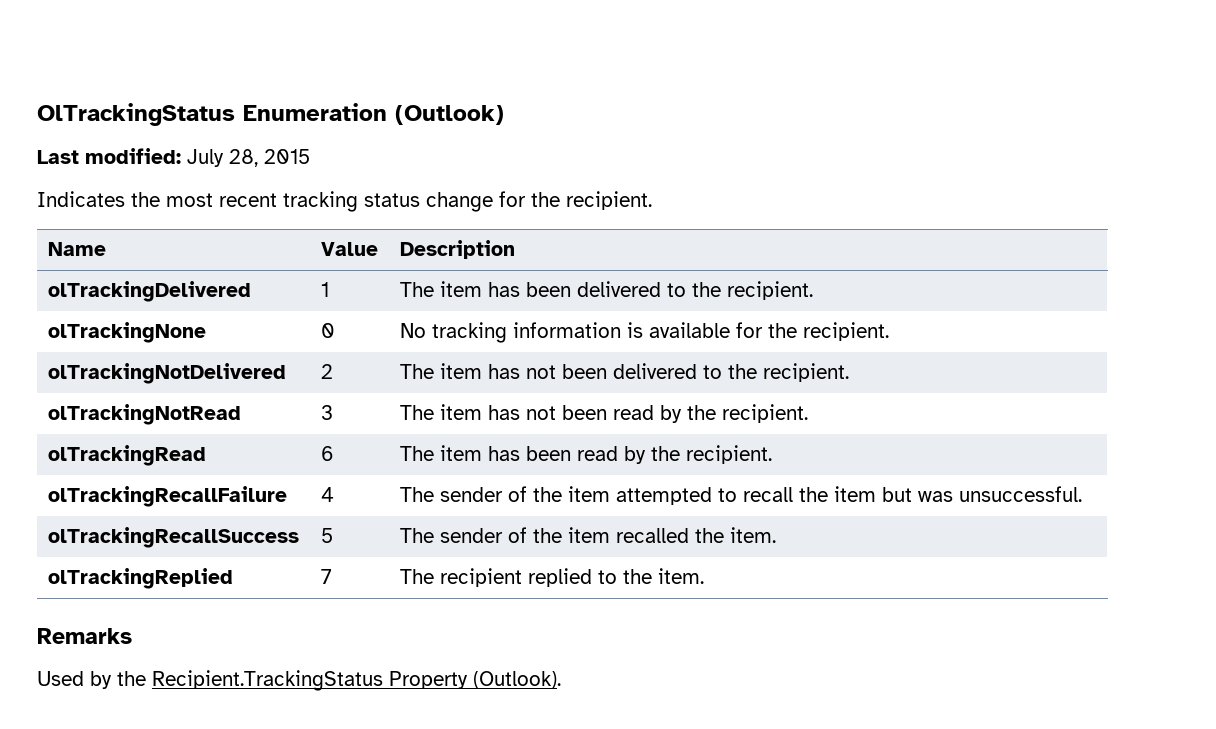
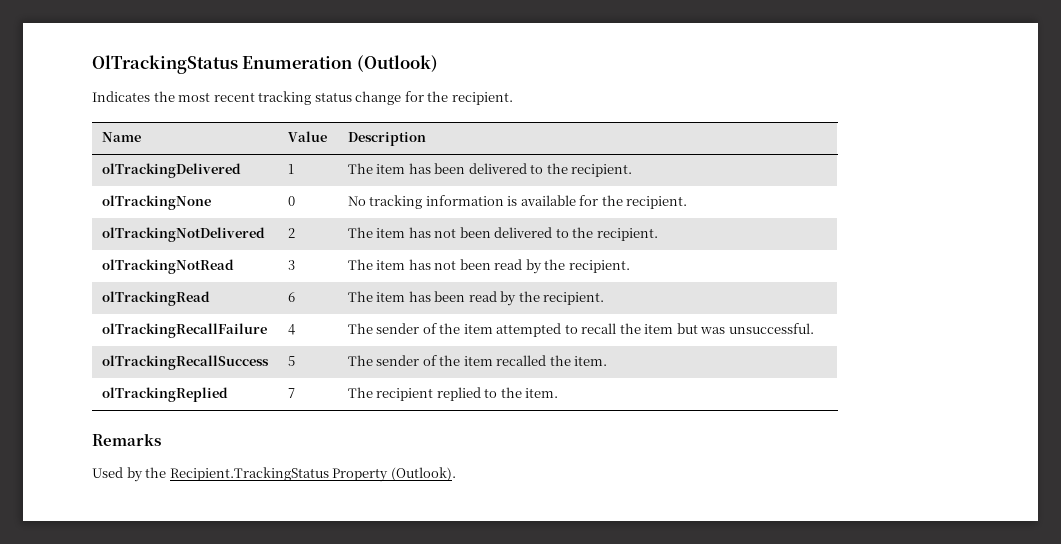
[37,148,310,167] // Last modified: July 28, 2015 -> (438, 63) none

